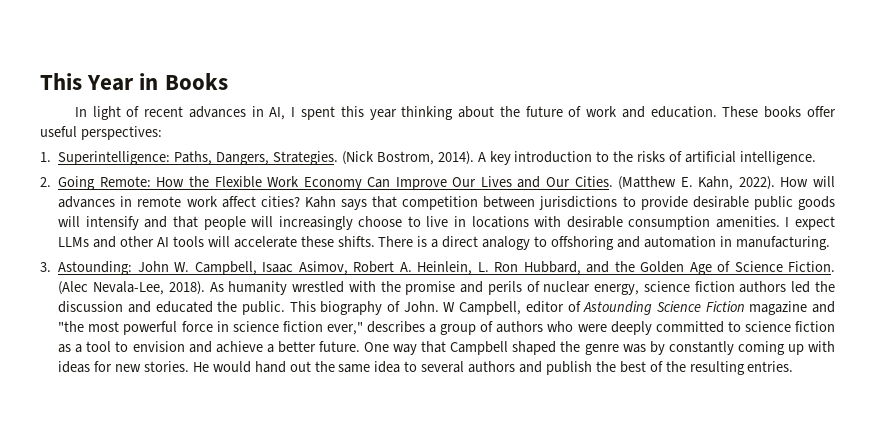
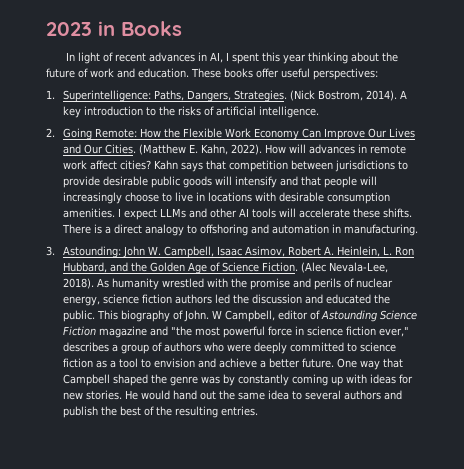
[40,73,135,91] This Year -> [46,22,92,36] 2023

